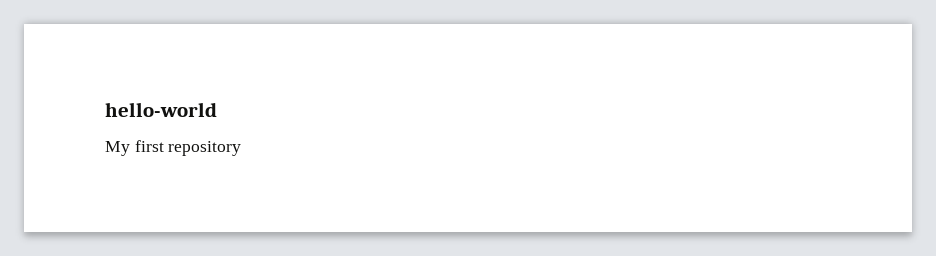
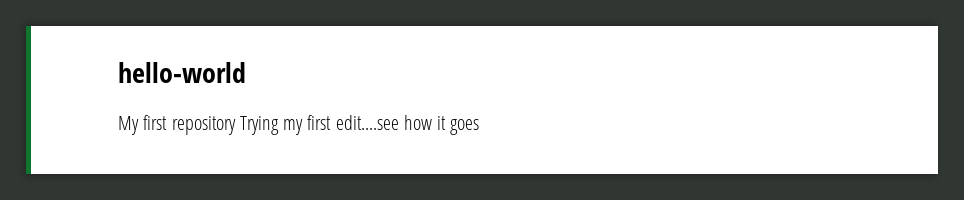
(242, 148) none -> [239,115,480,135] Trying my first edit....see how it goes

